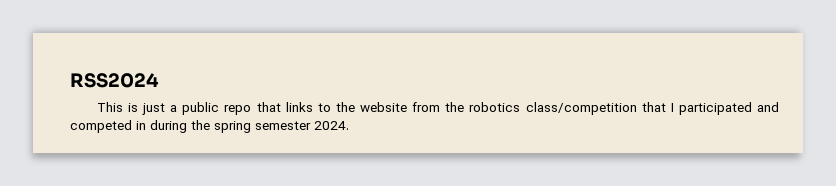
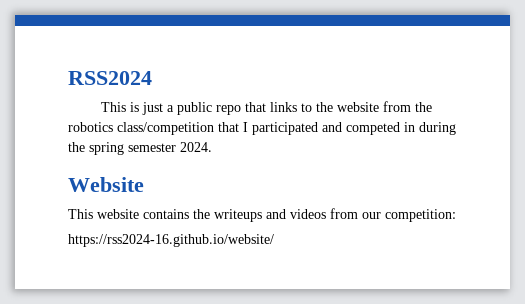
(349, 125) none -> [68,177,144,192] [68,208,456,222] [68,234,274,247] // Website // This website contains the writeups and videos from our competition: // https://rss2024-16.github.io/website/

